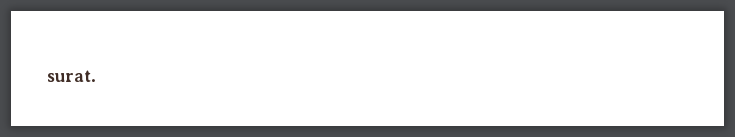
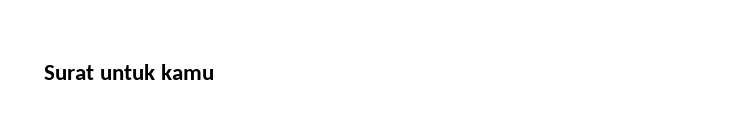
[47,70,96,82] surat. -> [44,64,215,80] Surat untuk kamu

